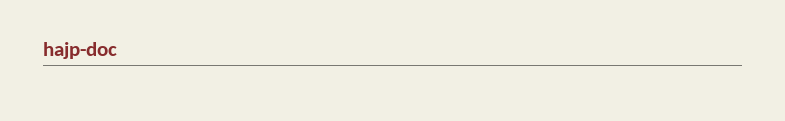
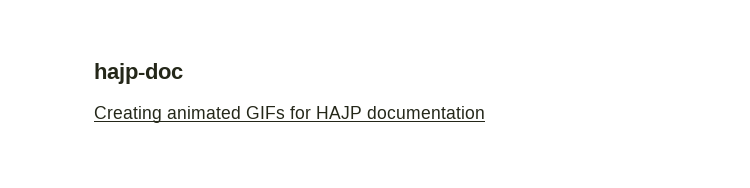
(117, 50) none -> [94,106,485,123] // Creating animated GIFs for HAJP documentation

